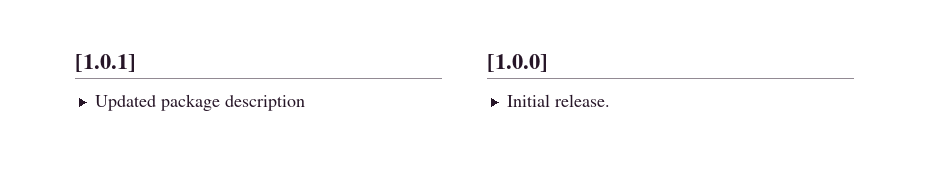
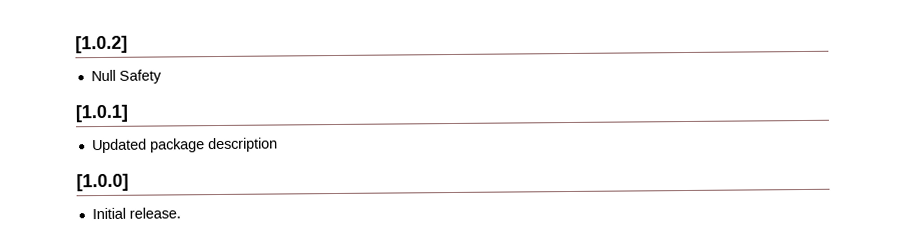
(75, 63) none -> [75,35,128,54] [90,69,162,84] [1.0.2] // Null Safety //

